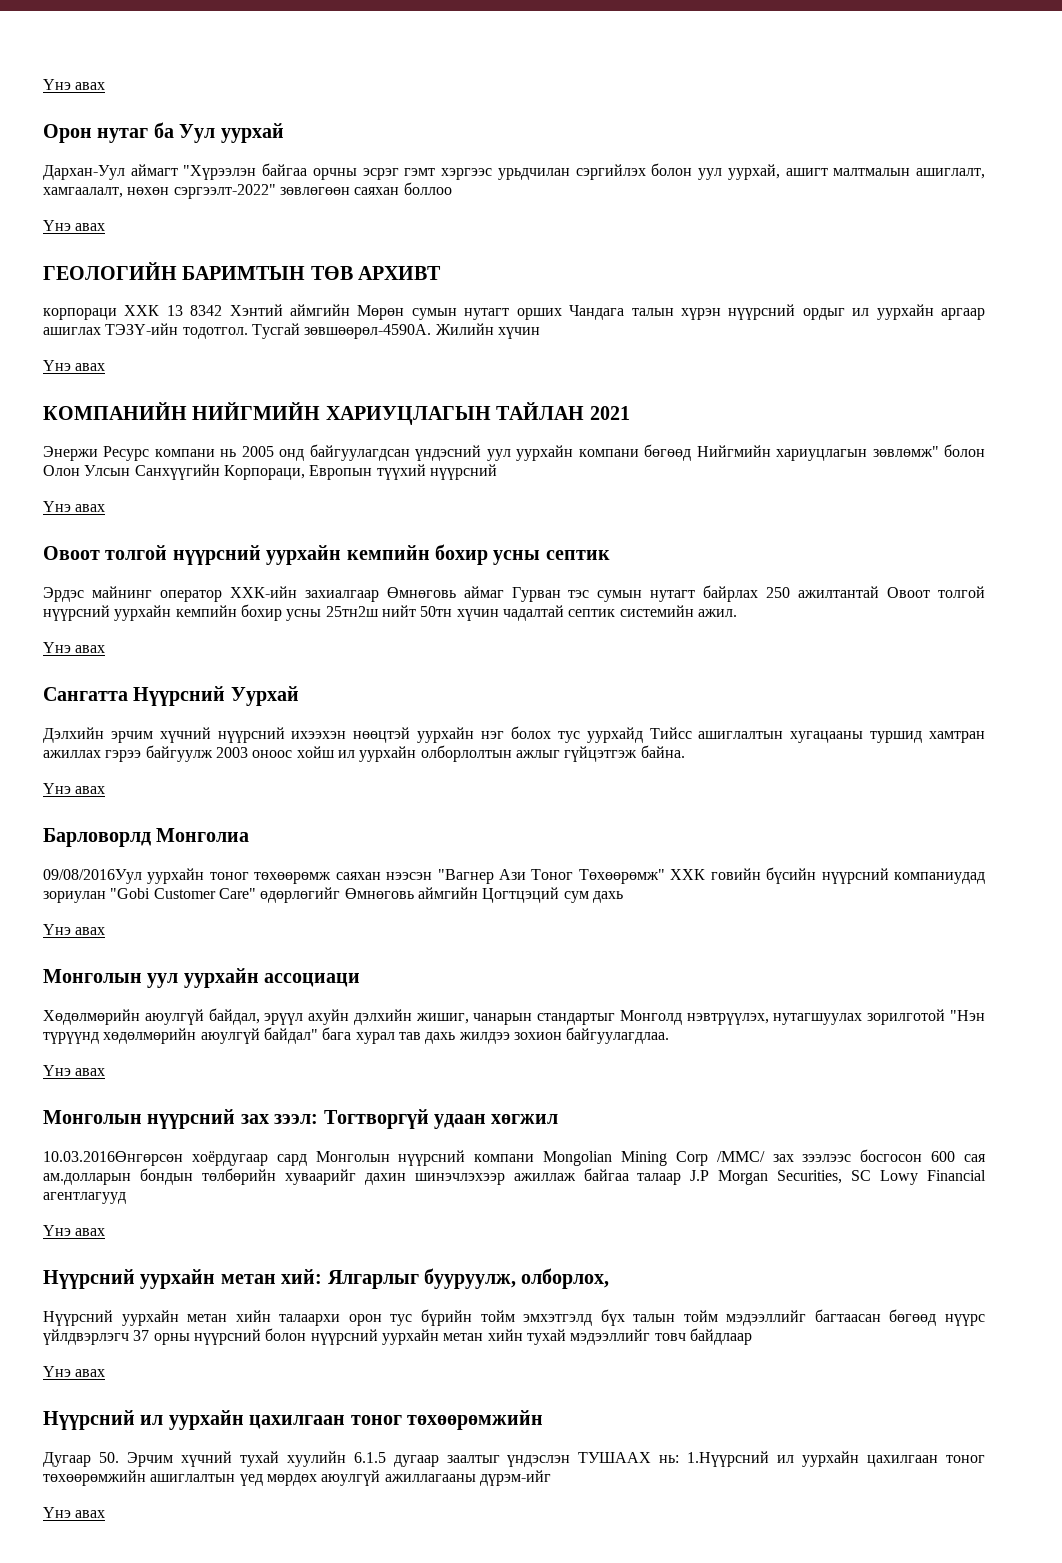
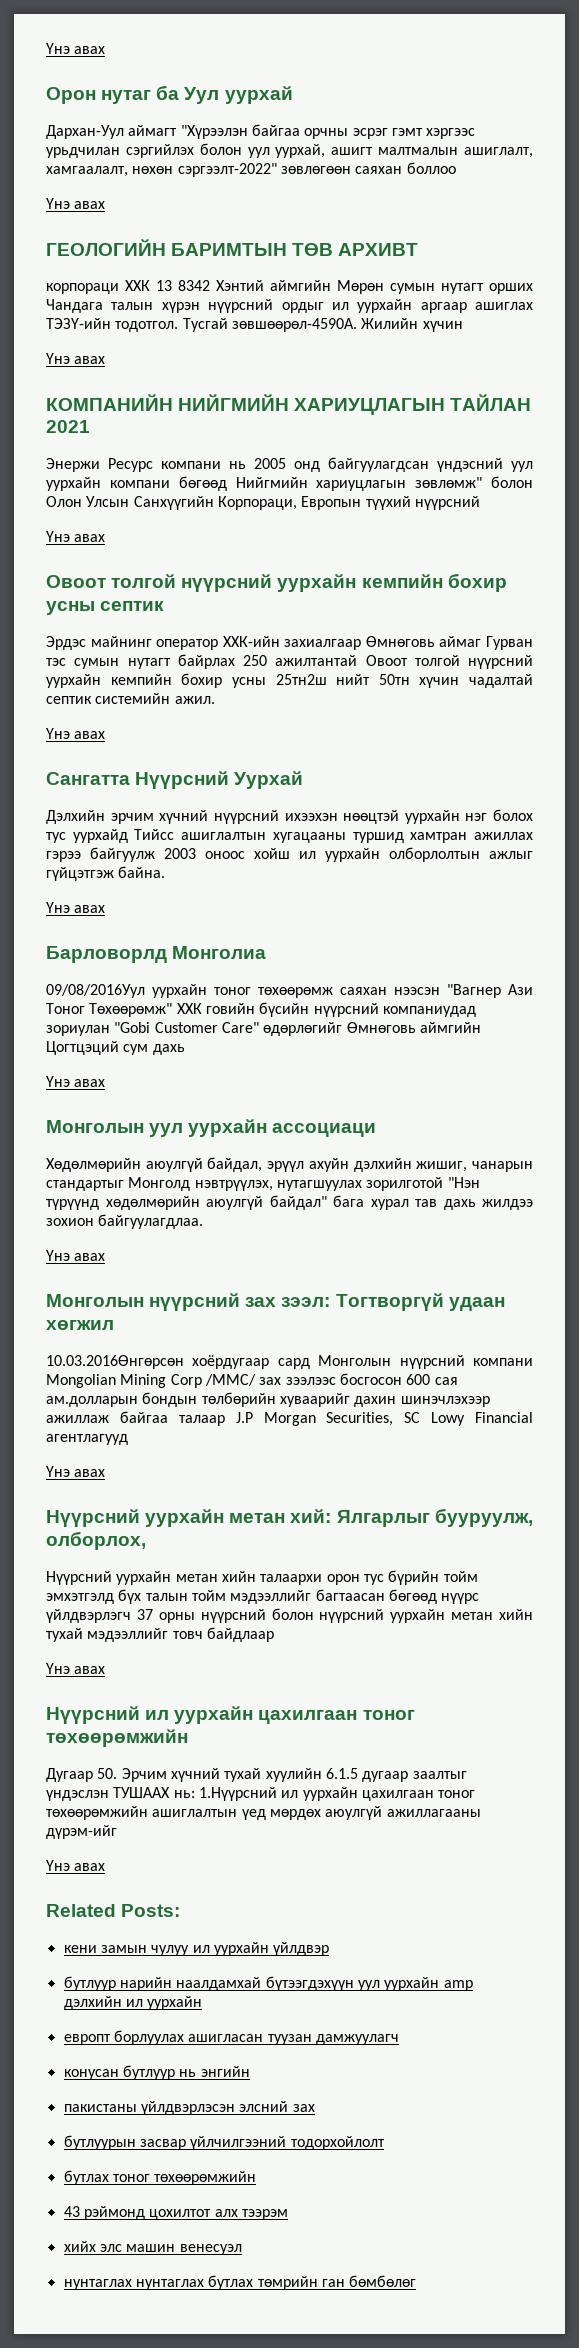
(106, 1514) none -> [46,1904,181,1917] [63,1942,330,1956] [63,1976,473,1991] [63,1996,203,2010] [63,2030,399,2045] [63,2065,250,2080] [63,2101,315,2115] [63,2135,385,2150] [63,2170,257,2185] [63,2206,288,2220] [63,2241,242,2255] [63,2275,417,2290] // Related Posts: // кени замын чулуу ил уурхайн үйлдвэр // бутлуур нарийн наалдамхай бүтээгдэхүүн уул уурхайн amp дэлхийн ил уурхайн // европт борлуулах ашигласан туузан дамжуулагч // конусан бутлуур нь энгийн // пакистаны үйлдвэрлэсэн элсний зах // бутлуурын засвар үйлчилгээний тодорхойлолт // бутлах тоног төхөөрөмжийн // 43 рэймонд цохилтот алх тээрэм // хийх элс машин венесуэл // нунтаглах нунтаглах бутлах төмрийн ган бөмбөлөг

